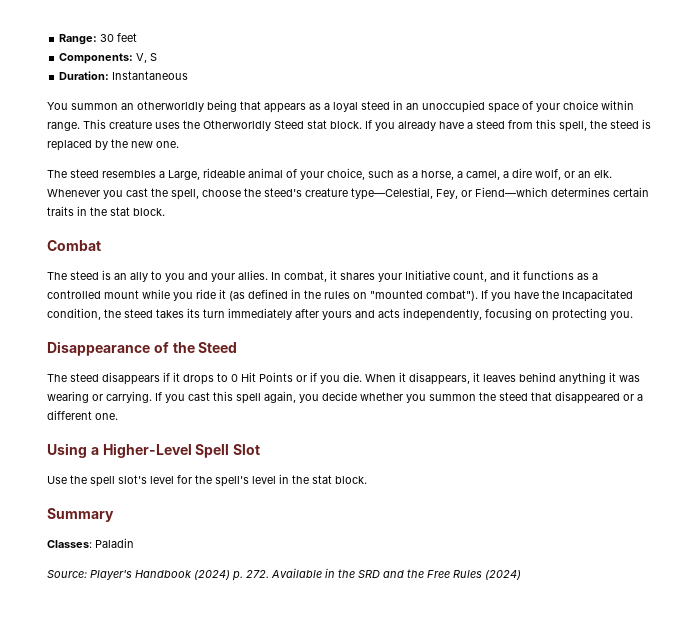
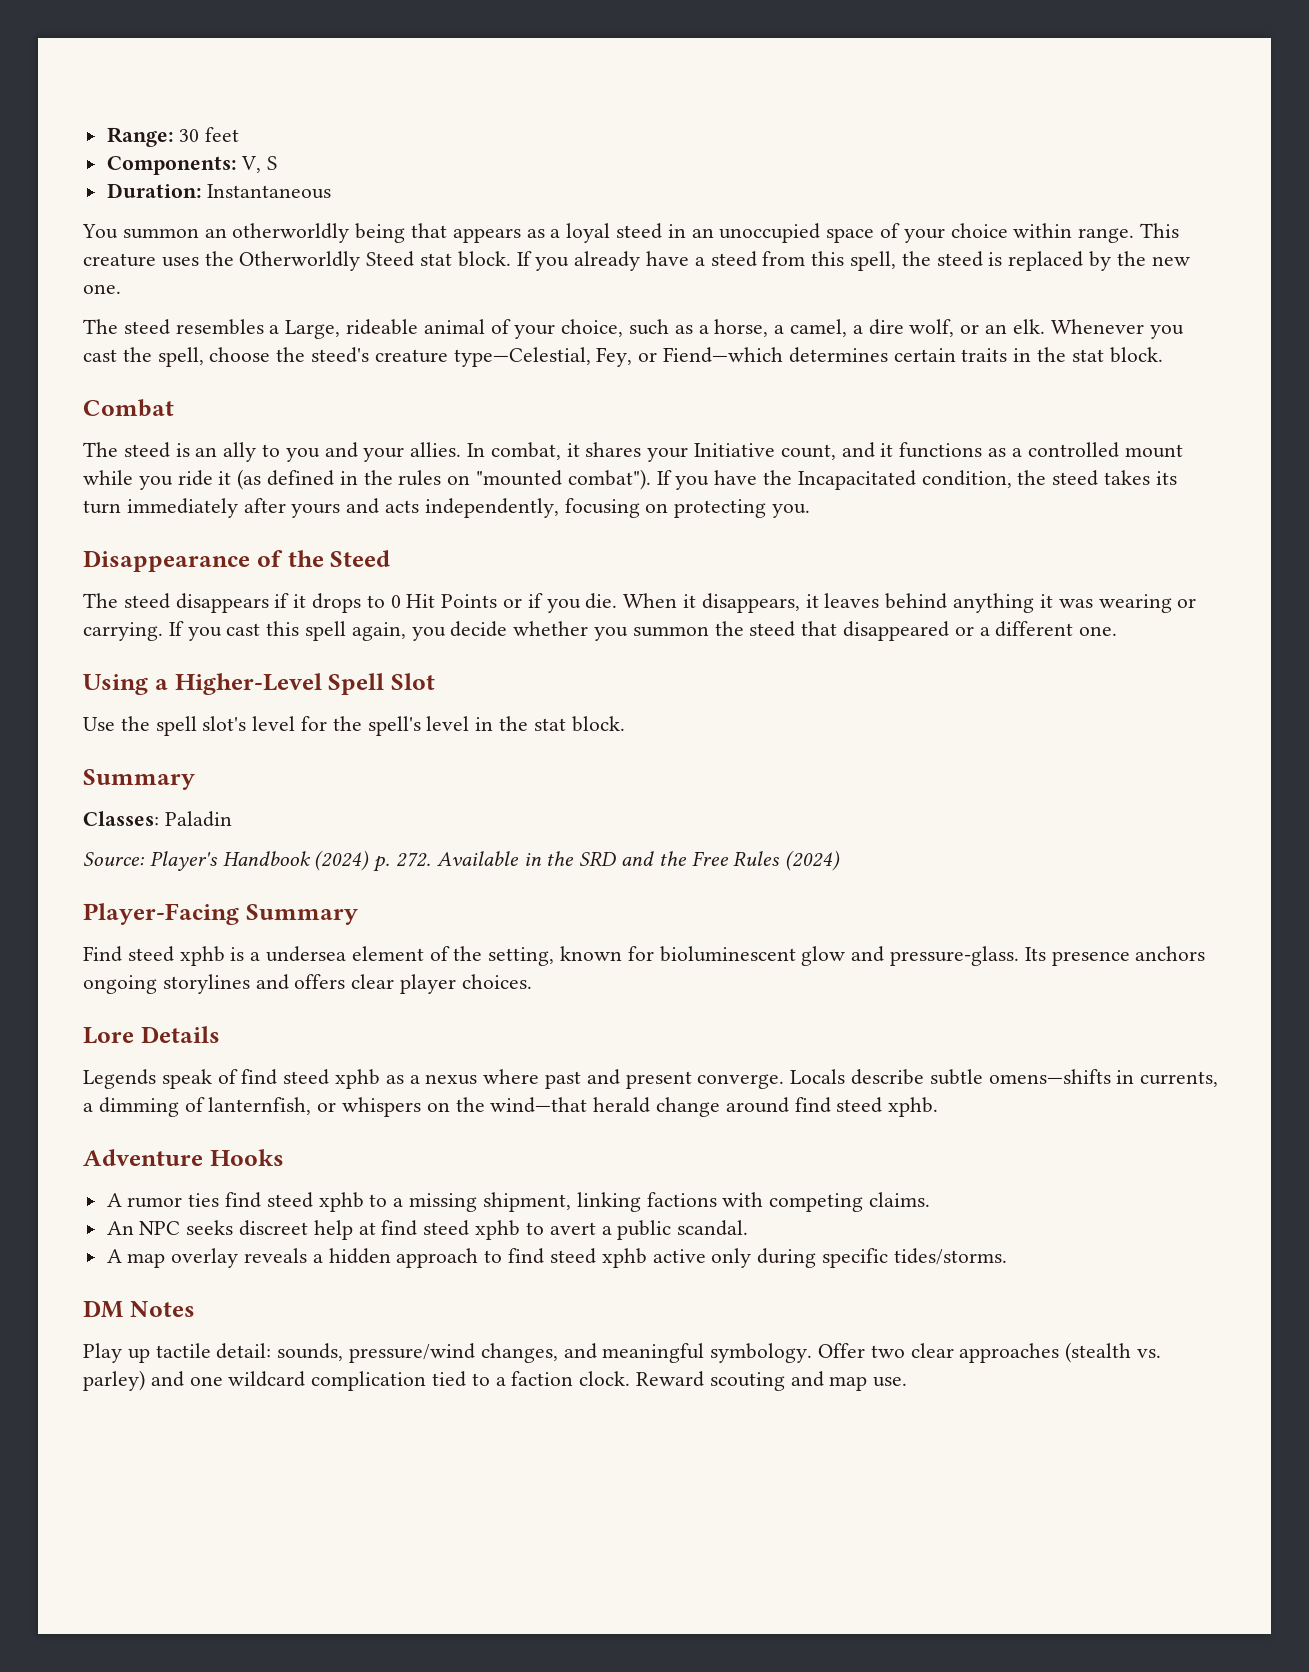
(521, 575) none -> [83,903,358,925] [83,946,1206,966] [83,974,532,994] [83,1026,220,1044] [83,1069,1219,1089] [83,1097,939,1117] [83,1149,284,1166] [106,1192,930,1212] [106,1220,749,1240] [106,1248,1007,1268] [83,1300,195,1318] [83,1342,1162,1363] [83,1370,908,1391] // Player-Facing Summary // Find steed xphb is a undersea element of the setting, known for bioluminescent glow and pressure-glass. Its presence anchors ongoing storylines and offers clear player choices. // Lore Details // Legends speak of find steed xphb as a nexus where past and present converge. Locals describe subtle omens—shifts in currents, a dimming of lanternfish, or whispers on the wind—that herald change around find steed xphb. // Adventure Hooks // A rumor ties find steed xphb to a missing shipment, linking factions with competing claims. // An NPC seeks discreet help at find steed xphb to avert a public scandal. // A map overlay reveals a hidden approach to find steed xphb active only during specific tides/storms. // DM Notes // Play up tactile detail: sounds, pressure/wind changes, and meaningful symbology. Offer two clear approaches (stealth vs. parley) and one wildcard complication tied to a faction clock. Reward scouting and map use.

